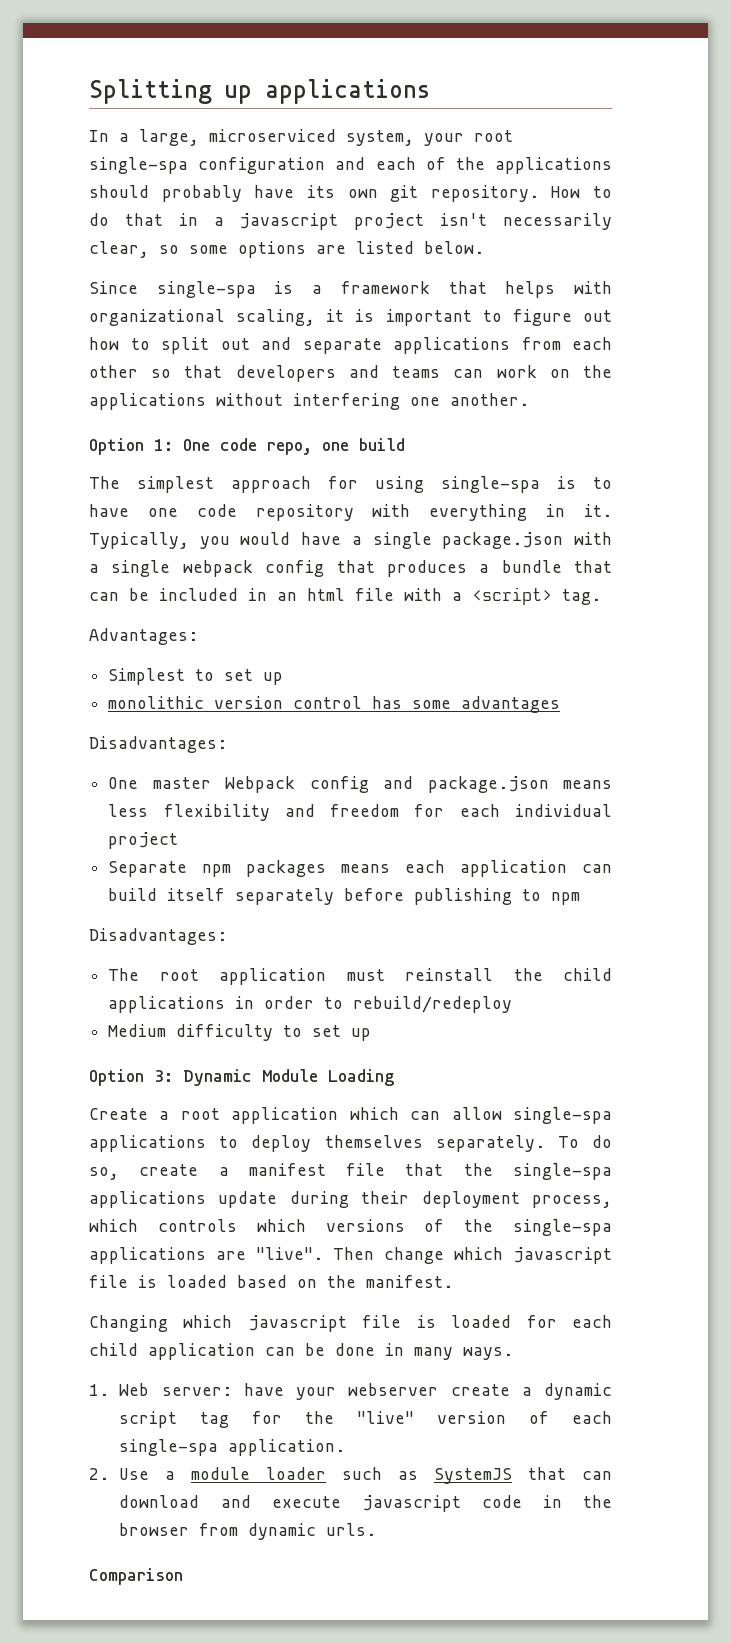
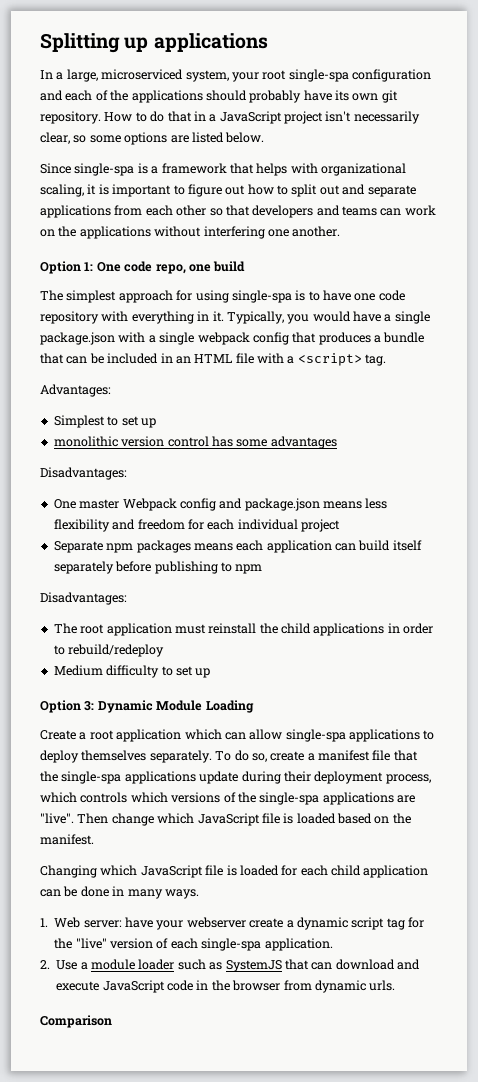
[239,213,339,230] javascript -> [219,111,282,124] JavaScript
[307,588,345,601] html -> [194,354,233,363] HTML
[513,1247,612,1264] javascript -> [197,813,260,826] JavaScript
[247,1315,347,1332] javascript -> [140,865,203,878] JavaScript
[361,1495,461,1512] javascript -> [102,980,165,993] JavaScript

